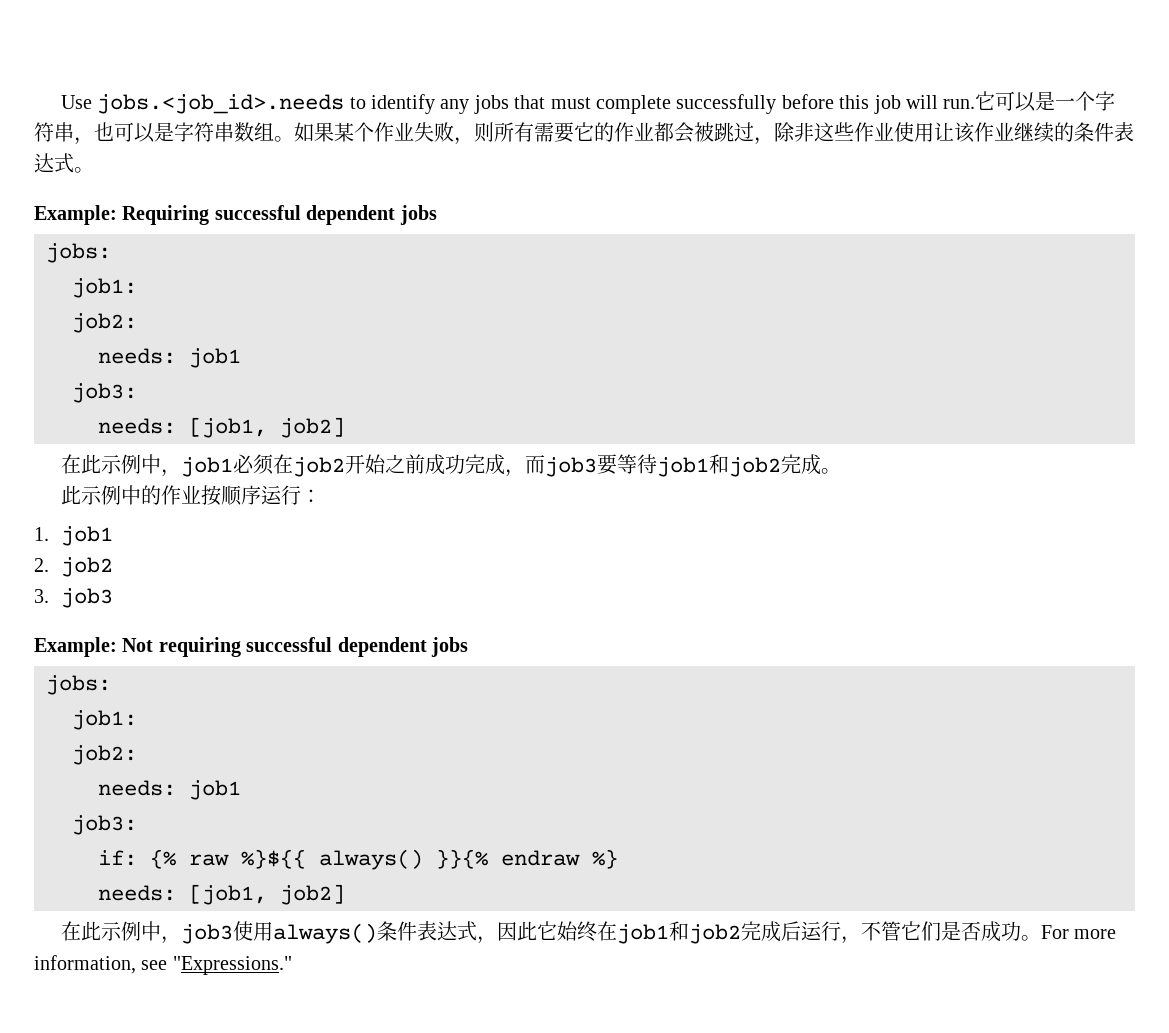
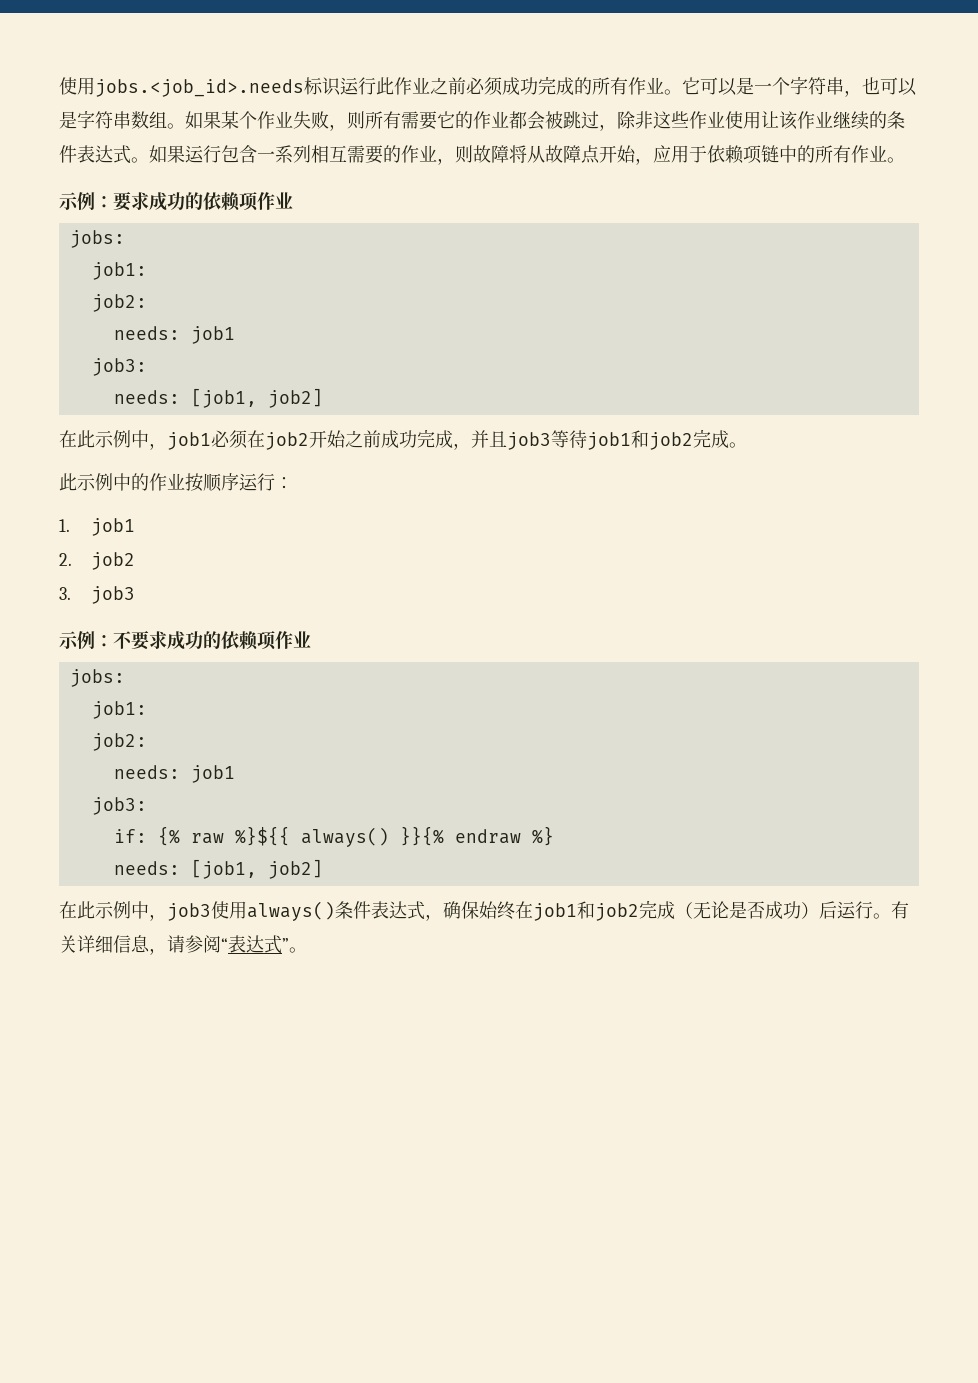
[60,94,976,114] Use jobs.<job_id>.needs to identify any jobs that must complete successfully before this job will run. -> [59,76,682,97] 使用jobs.<job_id>.needs标识运行此作业之前必须成功完成的所有作业。
[34,205,437,225] // Example: Requiring successful dependent jobs -> [149,145,905,165] [59,192,293,211] 如果运行包含一系列相互需要的作业，则故障将从故障点开始，应用于依赖项链中的所有作业。 // 示例：要求成功的依赖项作业
[524,454,617,477] 而job3要 -> [471,430,551,450] 并且job3
[34,637,468,657] Example: Not requiring successful dependent jobs -> [59,631,311,650] 示例：不要求成功的依赖项作业
[496,921,557,941] 因此它 -> [443,901,479,919] 确保
[780,921,1117,944] [34,955,292,975] 后运行，不管它们是否成功。For more information, see "Expressions." -> [675,901,909,919] [59,935,307,955] （无论是否成功）后运行。有关详细信息，请参阅“表达式”。

